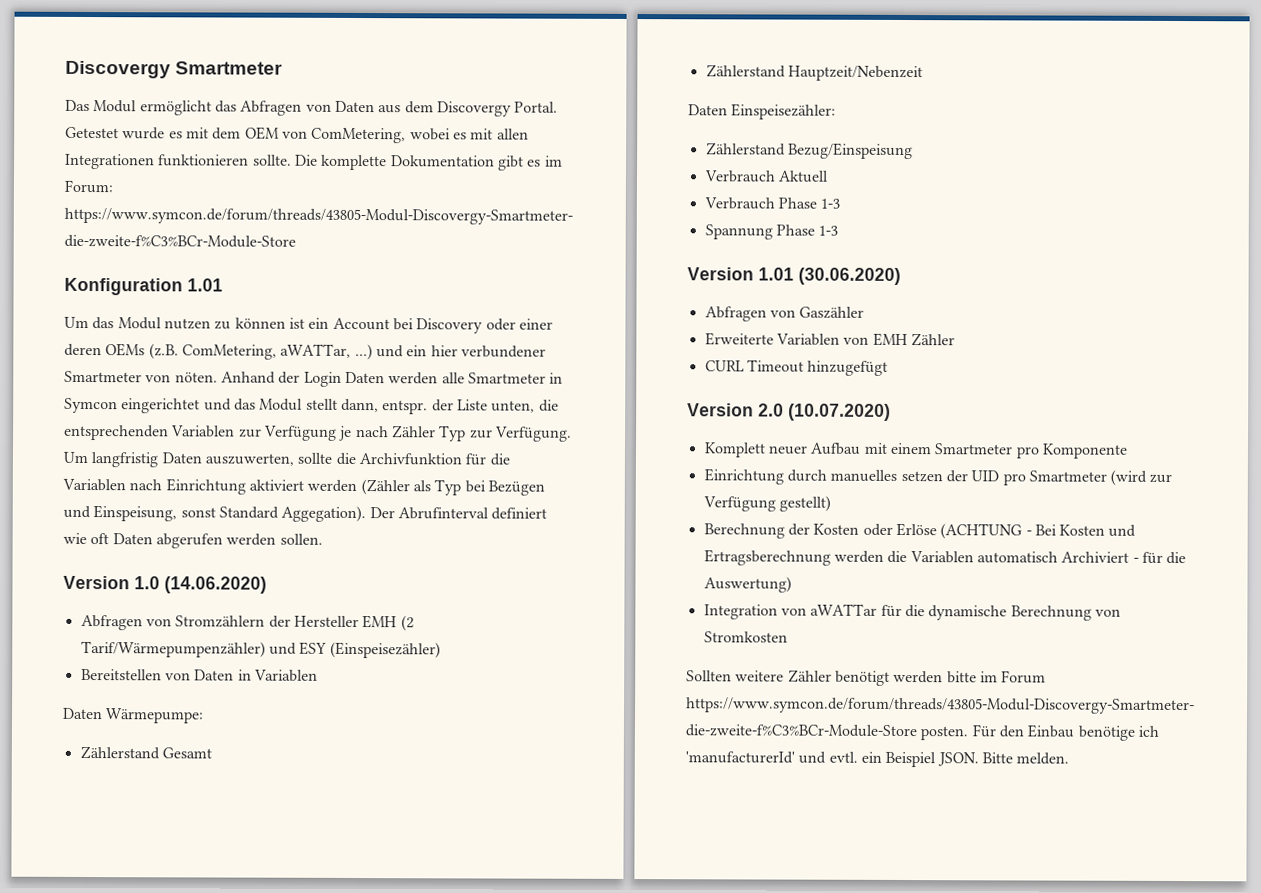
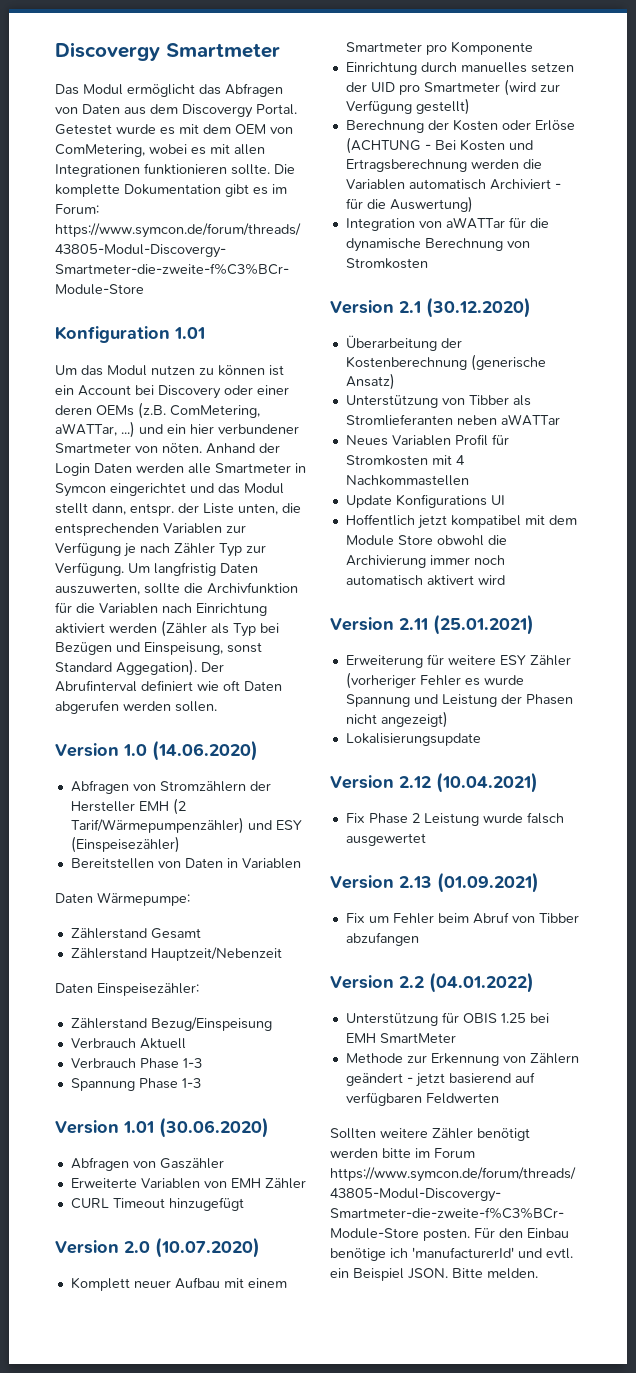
(788, 637) none -> [330,297,531,318] [345,335,462,351] [345,354,546,371] [345,373,395,390] [345,395,531,408] [345,414,560,426] [345,434,509,446] [345,455,465,466] [345,475,469,486] [345,494,505,508] [345,514,577,529] [345,535,507,546] [345,555,505,568] [345,575,505,586] [330,614,534,635] [345,654,571,668] [345,672,524,689] [345,694,573,707] [345,711,448,728] [345,733,481,746] [330,772,538,793] [345,812,564,826] [345,833,426,846] [330,872,539,893] [345,912,579,924] [345,932,419,946] [330,972,534,993] [345,1012,549,1026] [345,1033,456,1043] [345,1053,579,1066] [345,1072,535,1087] [345,1092,499,1106] // Version 2.1 (30.12.2020) // Überarbeitung der Kostenberechnung (generische Ansatz) // Unterstützung von Tibber als Stromlieferanten neben aWATTar // Neues Variablen Profil für Stromkosten mit 4 Nachkommastellen // Update Konfigurations UI // Hoffentlich jetzt kompatibel mit dem Module Store obwohl die Archivierung immer noch automatisch aktivert wird // Version 2.11 (25.01.2021) // Erweiterung für weitere ESY Zähler (vorheriger Fehler es wurde Spannung und Leistung der Phasen nicht angezeigt) // Lokalisierungsupdate // Version 2.12 (10.04.2021) // Fix Phase 2 Leistung wurde falsch ausgewertet // Version 2.13 (01.09.2021) // Fix um Fehler beim Abruf von Tibber abzufangen // Version 2.2 (04.01.2022) // Unterstützung für OBIS 1.25 bei EMH SmartMeter // Methode zur Erkennung von Zählern geändert - jetzt basierend auf verfügbaren Feldwerten

